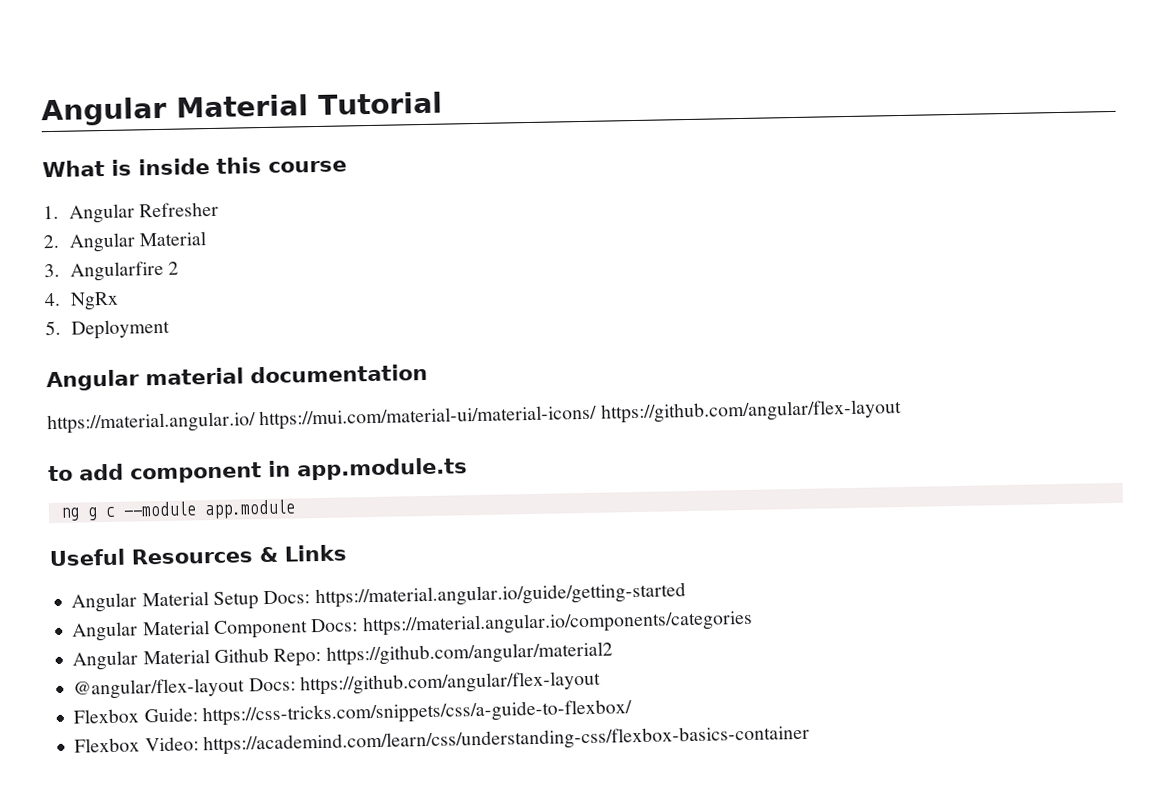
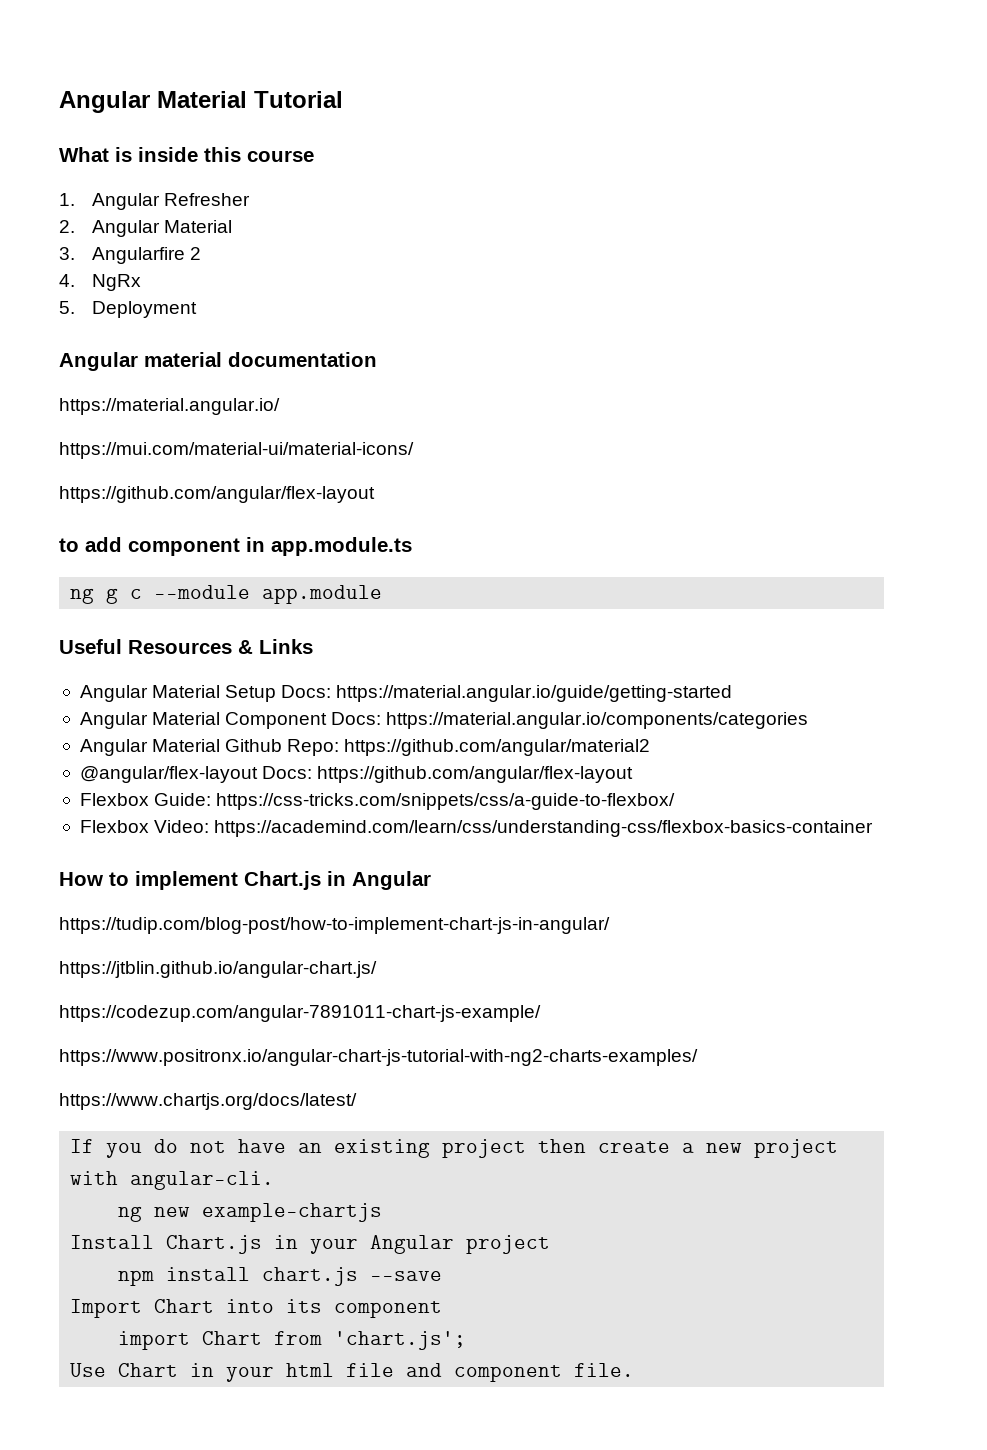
(256, 423) none -> (280, 406) //
(598, 417) none -> (414, 450) //
(810, 740) none -> [59,871,431,890] [59,917,610,934] [59,961,377,978] [59,1005,541,1022] [59,1049,698,1066] [59,1093,357,1110] [70,1139,839,1158] [70,1171,275,1190] [118,1203,383,1222] [70,1235,551,1254] [118,1267,443,1286] [70,1299,443,1318] [118,1331,467,1350] [70,1363,635,1382] // How to implement Chart.js in Angular // https://tudip.com/blog-post/how-to-implement-chart-js-in-angular/ // https://jtblin.github.io/angular-chart.js/ // https://codezup.com/angular-7891011-chart-js-example/ // https://www.positronx.io/angular-chart-js-tutorial-with-ng2-charts-examples/ // https://www.chartjs.org/docs/latest/ // If you do not have an existing project then create a new project with angular-cli. // ng new example-chartjs // Install Chart.js in your Angular project // npm install chart.js --save // Import Chart into its component // import Chart from 'chart.js'; // Use Chart in your html file and component file.

